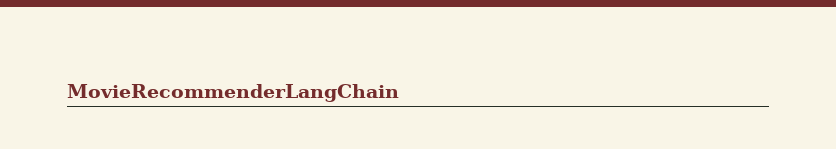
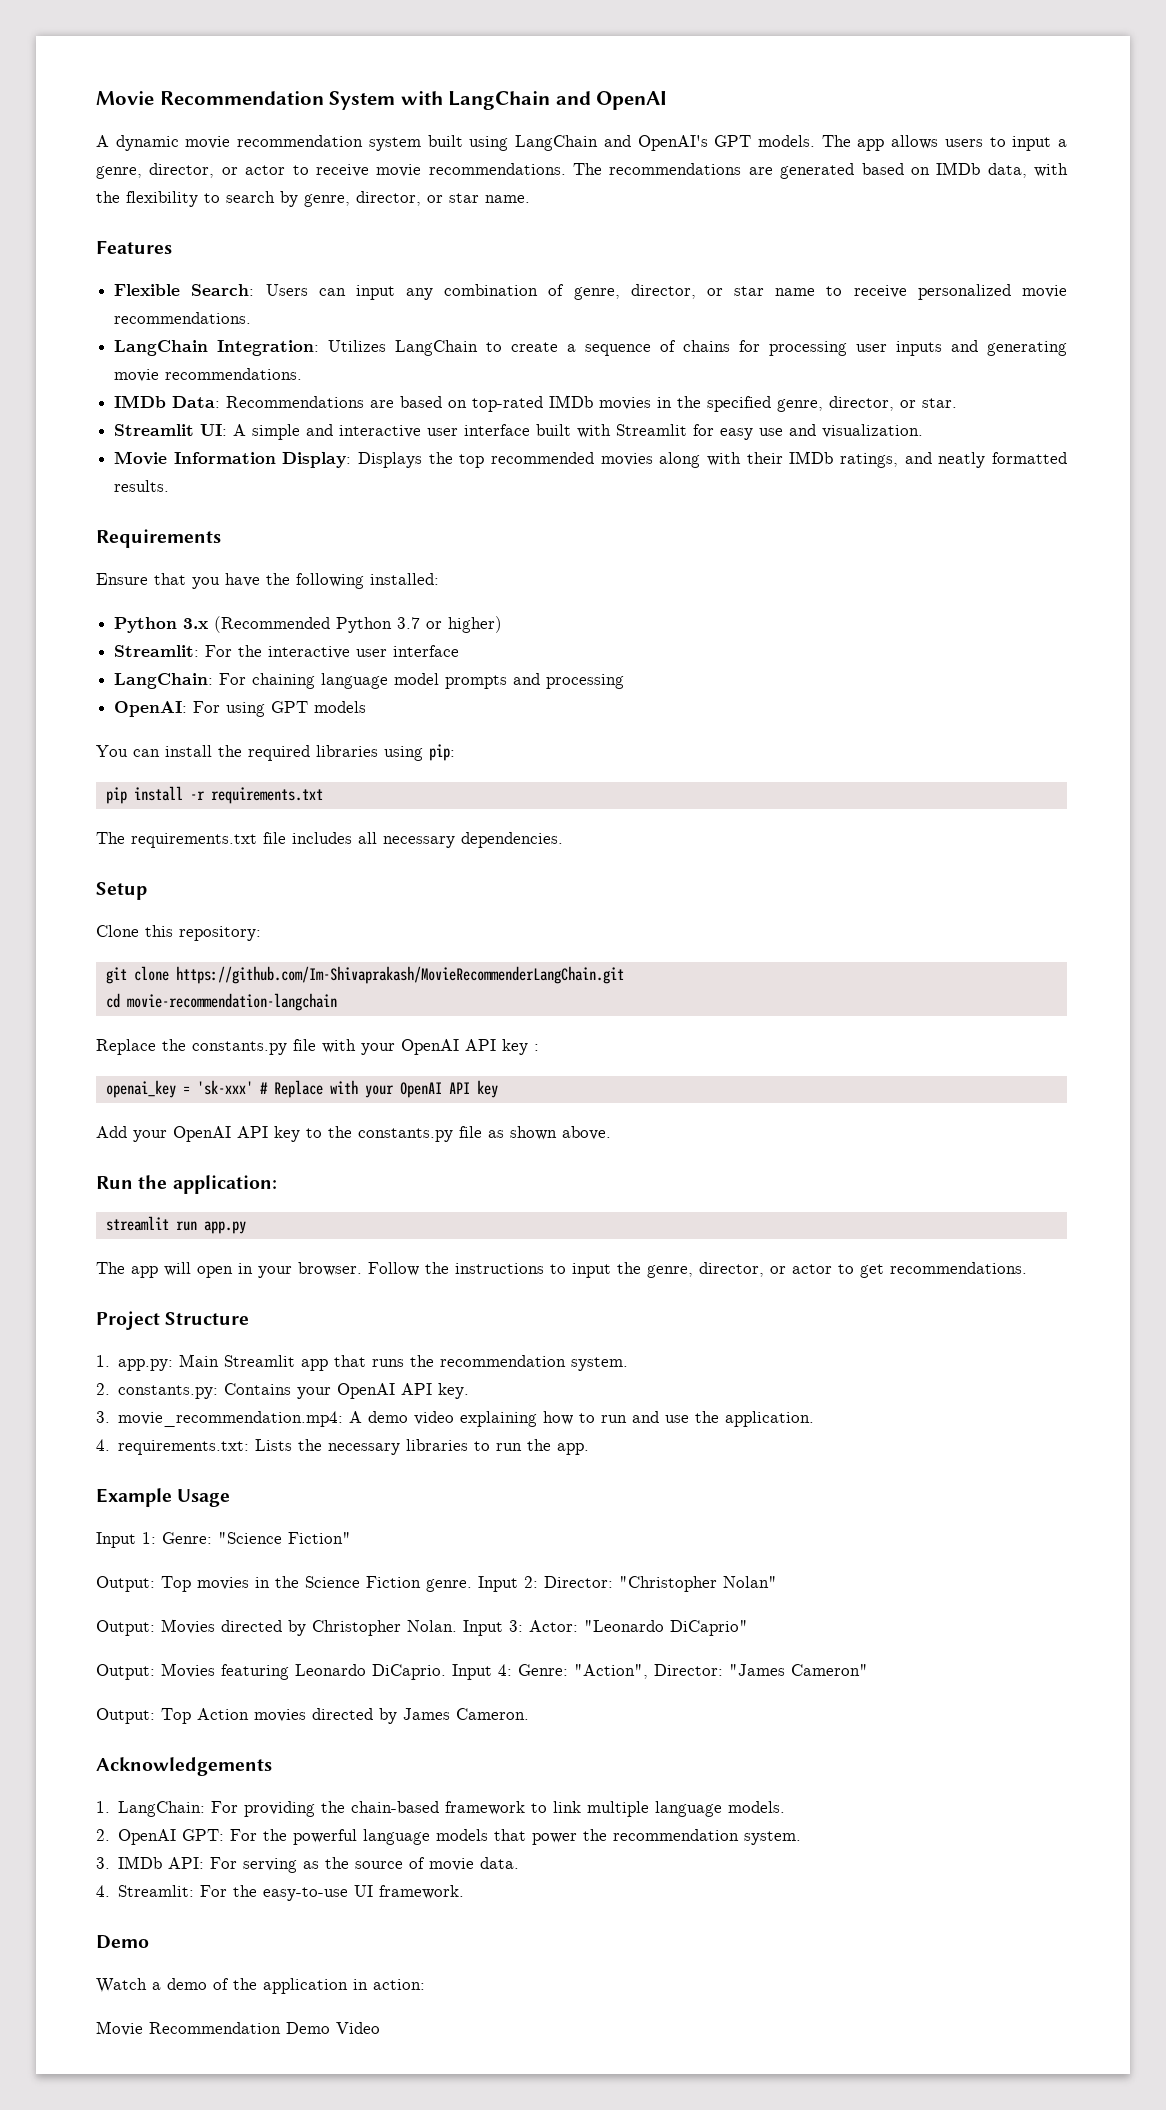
[67,84,399,102] MovieRecommenderLangChain -> [96,91,668,110] [96,135,1067,151] [96,162,1068,179] [96,191,530,207] [96,240,172,254] [114,284,1068,300] [114,312,252,324] [114,340,1067,356] [114,368,303,382] [114,395,958,412] [114,424,924,440] [114,451,1067,468] [114,480,170,492] [96,529,221,548] [96,573,439,589] [114,616,503,633] [114,645,460,659] [114,673,625,689] [114,701,367,717] [96,744,455,761] [105,786,323,804] [96,832,563,848] [96,882,147,900] [96,925,261,941] [105,966,624,984] [105,993,337,1011] [96,1039,539,1055] [105,1080,498,1098] [96,1126,611,1142] [96,1175,277,1194] [105,1216,246,1234] [96,1262,1027,1278] [96,1311,250,1330] [96,1354,629,1371] [96,1383,470,1399] [96,1411,815,1427] [96,1439,590,1455] [96,1488,231,1507] [96,1532,351,1548] [96,1576,777,1592] [96,1619,748,1636] [96,1663,868,1680] [96,1708,529,1724] [96,1757,272,1776] [96,1801,786,1817] [96,1829,802,1845] [96,1856,520,1873] [96,1885,465,1901] [96,1935,149,1949] [96,1978,425,1994] [96,2021,380,2036] Movie Recommendation System with LangChain and OpenAI // A dynamic movie recommendation system built using LangChain and OpenAI's GPT models. The app allows users to input a genre, director, or actor to receive movie recommendations. The recommendations are generated based on IMDb data, with the flexibility to search by genre, director, or star name. // Features // Flexible Search: Users can input any combination of genre, director, or star name to receive personalized movie recommendations. // LangChain Integration: Utilizes LangChain to create a sequence of chains for processing user inputs and generating movie recommendations. // IMDb Data: Recommendations are based on top-rated IMDb movies in the specified genre, director, or star. // Streamlit UI: A simple and interactive user interface built with Streamlit for easy use and visualization. // Movie Information Display: Displays the top recommended movies along with their IMDb ratings, and neatly formatted results. // Requirements // Ensure that you have the following installed: // Python 3.x (Recommended Python 3.7 or higher) // Streamlit: For the interactive user interface // LangChain: For chaining language model prompts and processing // OpenAI: For using GPT models // You can install the required libraries using pip: // pip install -r requirements.txt // The requirements.txt file includes all necessary dependencies. // Setup // Clone this repository: // git clone https://github.com/Im-Shivaprakash/MovieRecommenderLangChain.git // cd movie-recommendation-langchain // Replace the constants.py file with your OpenAI API key : // openai_key = 'sk-xxx' # Replace with your OpenAI API key // Add your OpenAI API key to the constants.py file as shown above. // Run the application: // streamlit run app.py // The app will open in your browser. Follow the instructions to input the genre, director, or actor to get recommendations. // Project Structure // 1. app.py: Main Streamlit app that runs the recommendation system. // 2. constants.py: Contains your OpenAI API key. // 3. movie_recommendation.mp4: A demo video explaining how to run and use the application. // 4. requirements.txt: Lists the necessary libraries to run the app. // Example Usage // Input 1: Genre: "Science Fiction" // Output: Top movies in the Science Fiction genre. Input 2: Director: "Christopher Nolan" // Output: Movies directed by Christopher Nolan. Input 3: Actor: "Leonardo DiCaprio" // Output: Movies featuring Leonardo DiCaprio. Input 4: Genre: "Action", Director: "James Cameron" // Output: Top Action movies directed by James Cameron. // Acknowledgements // 1. LangChain: For providing the chain-based framework to link multiple language models. // 2. OpenAI GPT: For the powerful language models that power the recommendation system. // 3. IMDb API: For serving as the source of movie data. // 4. Streamlit: For the easy-to-use UI framework. // Demo // Watch a demo of the application in action: // Movie Recommendation Demo Video

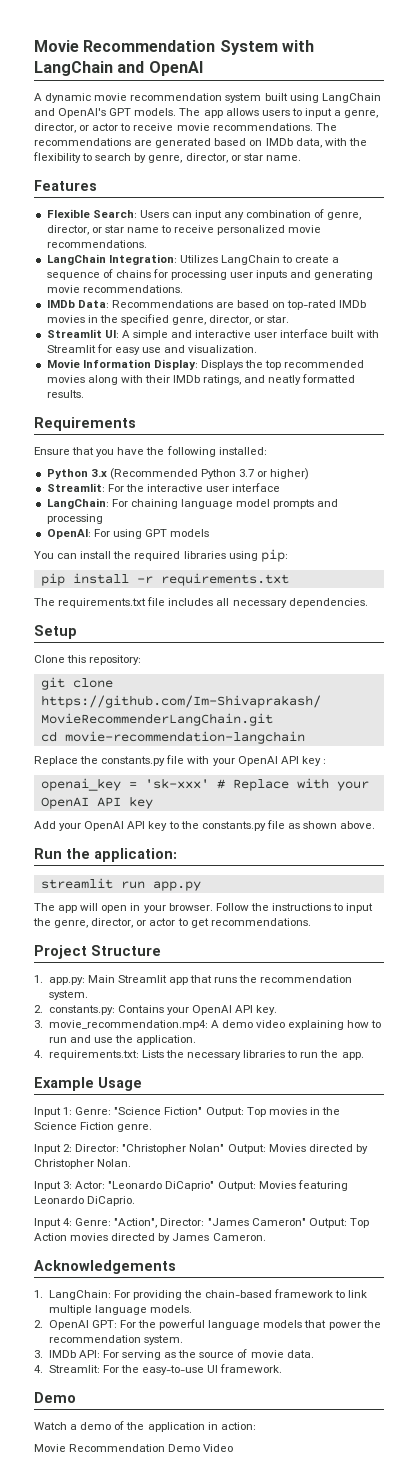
(351, 1538) // -> (203, 1111) none
(472, 1585) none -> (153, 1128) //
(777, 1582) // -> (225, 1148) none
(457, 1626) none -> (132, 1163) //
(748, 1628) // -> (215, 1186) none
(446, 1672) none -> (136, 1201) //
(868, 1670) // -> (306, 1222) none

